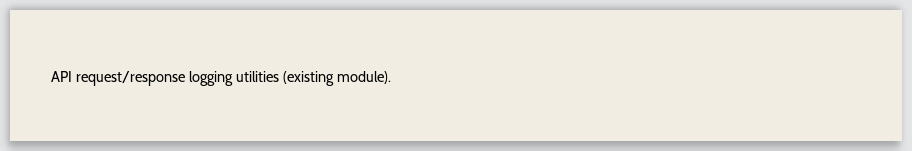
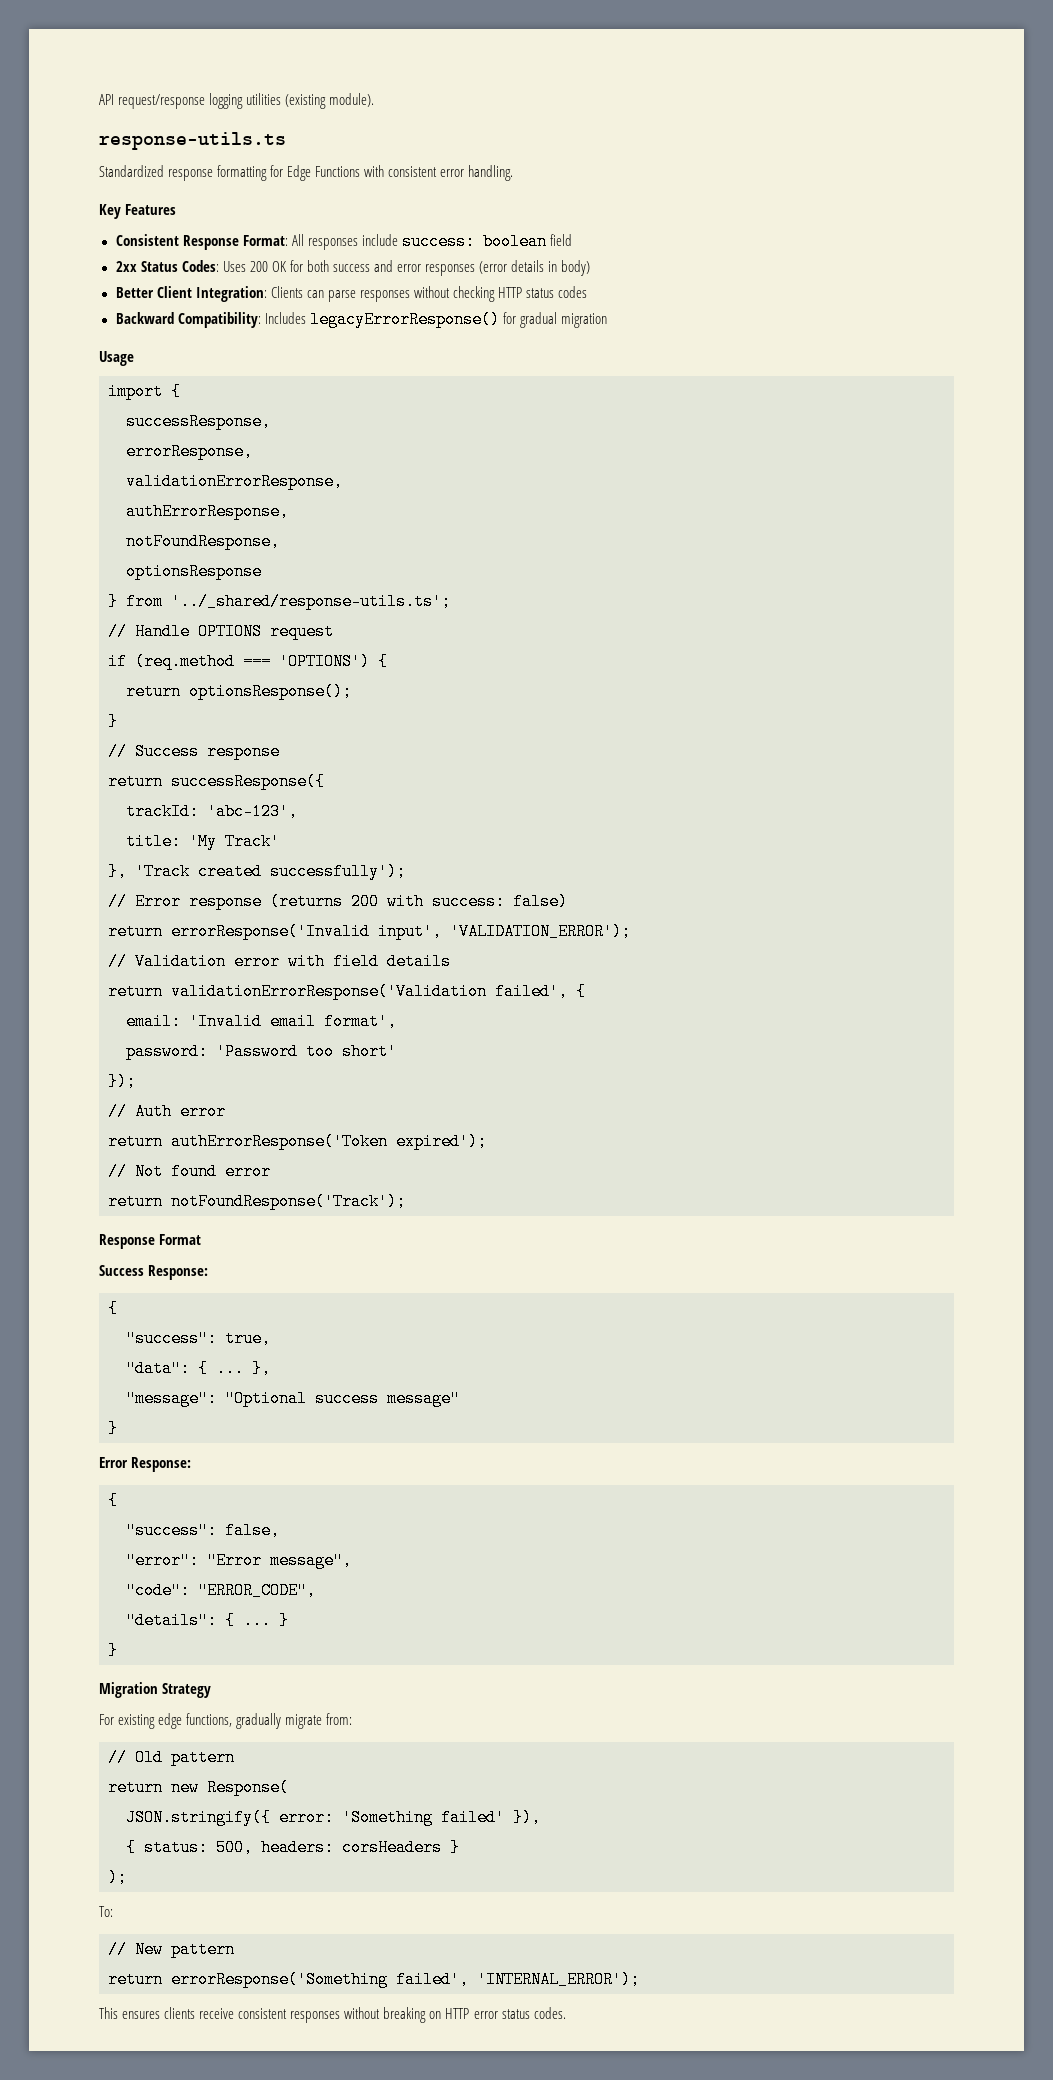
(391, 77) none -> [99,132,286,150] [99,165,514,181] [99,204,177,219] [115,233,572,250] [115,260,591,276] [115,286,588,302] [115,311,607,328] [99,351,134,366] [108,383,181,400] [126,413,271,430] [126,443,253,460] [126,473,343,490] [126,503,289,520] [126,533,280,550] [126,563,262,580] [108,593,451,610] [108,623,334,640] [108,653,388,670] [126,683,352,700] [108,713,118,730] [108,743,280,760] [108,773,325,790] [126,803,298,820] [126,833,280,850] [108,863,406,880] [108,893,568,910] [108,923,631,940] [108,953,451,970] [108,983,586,1000] [126,1013,397,1030] [126,1043,397,1060] [108,1073,136,1090] [108,1103,226,1120] [108,1133,487,1150] [108,1163,271,1180] [108,1193,406,1210] [99,1234,202,1249] [99,1265,209,1280] [108,1300,118,1317] [126,1330,271,1347] [126,1360,271,1377] [126,1390,460,1407] [108,1420,118,1437] [99,1457,192,1472] [108,1492,118,1509] [126,1522,280,1539] [126,1552,352,1569] [126,1582,316,1599] [126,1612,289,1629] [108,1642,118,1659] [99,1682,212,1698] [99,1713,353,1729] [108,1749,235,1766] [108,1779,289,1796] [126,1809,541,1826] [126,1839,460,1856] [108,1869,127,1886] [99,1906,113,1917] [108,1941,235,1958] [108,1971,640,1988] [99,2007,566,2023] // response-utils.ts // Standardized response formatting for Edge Functions with consistent error handling. // Key Features // Consistent Response Format: All responses include success: boolean field // 2xx Status Codes: Uses 200 OK for both success and error responses (error details in body) // Better Client Integration: Clients can parse responses without checking HTTP status codes // Backward Compatibility: Includes legacyErrorResponse() for gradual migration // Usage // import { // successResponse, // errorResponse, // validationErrorResponse, // authErrorResponse, // notFoundResponse, // optionsResponse // } from '../_shared/response-utils.ts'; // // Handle OPTIONS request // if (req.method === 'OPTIONS') { // return optionsResponse(); // } // // Success response // return successResponse({ // trackId: 'abc-123', // title: 'My Track' // }, 'Track created successfully'); // // Error response (returns 200 with success: false) // return errorResponse('Invalid input', 'VALIDATION_ERROR'); // // Validation error with field details // return validationErrorResponse('Validation failed', { // email: 'Invalid email format', // password: 'Password too short' // }); // // Auth error // return authErrorResponse('Token expired'); // // Not found error // return notFoundResponse('Track'); // Response Format // Success Response: // { // "success": true, // "data": { ... }, // "message": "Optional success message" // } // Error Response: // { // "success": false, // "error": "Error message", // "code": "ERROR_CODE", // "details": { ... } // } // Migration Strategy // For existing edge functions, gradually migrate from: // // Old pattern // return new Response( // JSON.stringify({ error: 'Something failed' }), // { status: 500, headers: corsHeaders } // ); // To: // // New pattern // return errorResponse('Something failed', 'INTERNAL_ERROR'); // This ensures clients receive consistent responses without breaking on HTTP error status codes.

